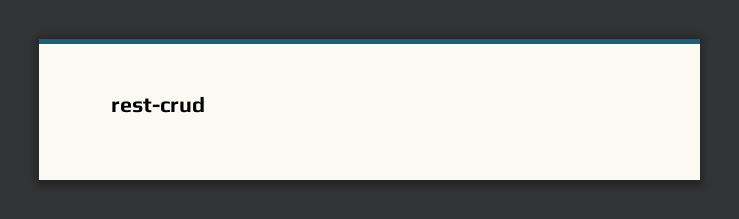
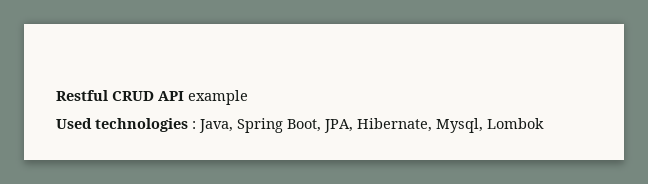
[111,96,205,113] rest-crud -> [56,90,248,105] [56,118,544,133] Restful CRUD API example // Used technologies : Java, Spring Boot, JPA, Hibernate, Mysql, Lombok

